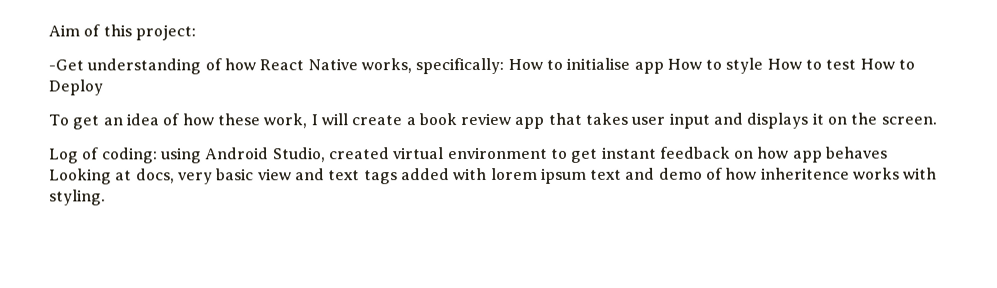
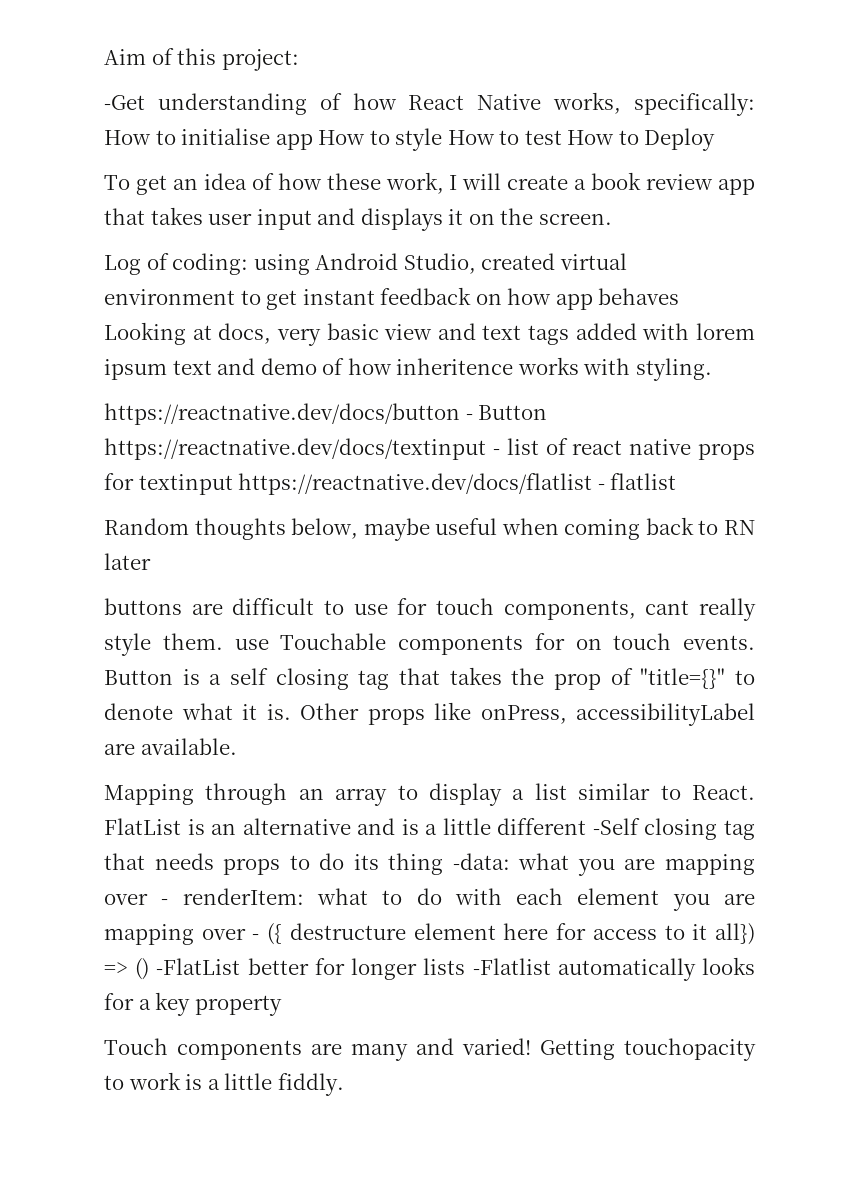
(106, 197) none -> [104,403,548,425] [104,438,755,460] [104,473,677,495] [104,517,755,541] [104,553,151,570] [104,598,756,621] [104,633,755,656] [104,667,755,690] [104,702,755,726] [104,738,237,755] [104,783,755,806] [104,818,755,840] [104,853,755,876] [104,888,755,911] [104,923,756,945] [104,957,755,981] [104,992,282,1016] [104,1038,756,1061] [104,1072,344,1096] // https://reactnative.dev/docs/button - Button https://reactnative.dev/docs/textinput - list of react native props for textinput https://reactnative.dev/docs/flatlist - flatlist // Random thoughts below, maybe useful when coming back to RN later // buttons are difficult to use for touch components, cant really style them. use Touchable components for on touch events. Button is a self closing tag that takes the prop of "title={}" to denote what it is. Other props like onPress, accessibilityLabel are available. // Mapping through an array to display a list similar to React. FlatList is an alternative and is a little different -Self closing tag that needs props to do its thing -data: what you are mapping over - renderItem: what to do with each element you are mapping over - ({ destructure element here for access to it all}) => () -FlatList better for longer lists -Flatlist automatically looks for a key property // Touch components are many and varied! Getting touchopacity to work is a little fiddly.

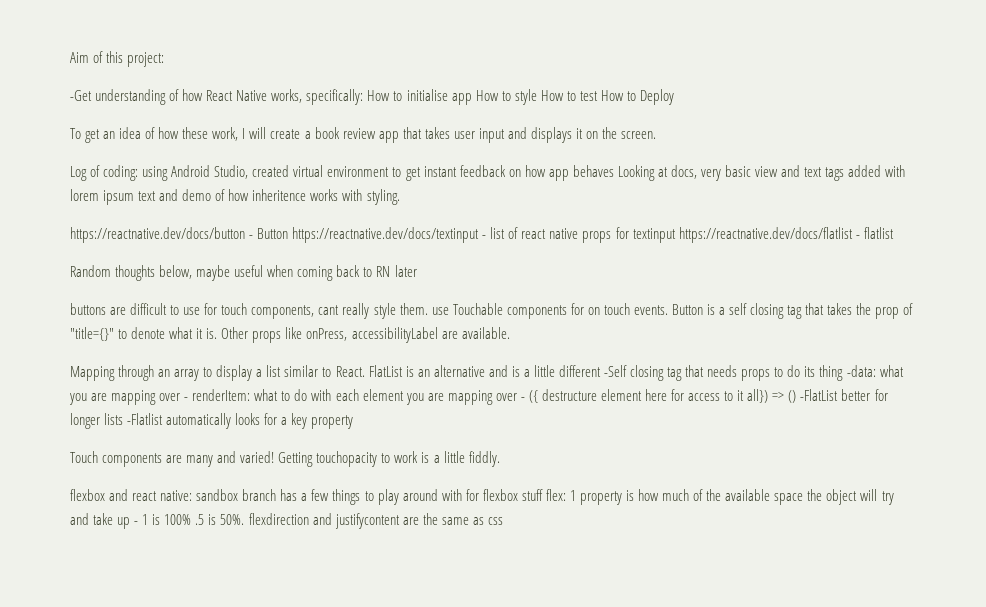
(344, 1084) none -> [70,489,894,505] [70,513,503,529] // flexbox and react native: sandbox branch has a few things to play around with for flexbox stuff flex: 1 property is how much of the available space the object will try and take up - 1 is 100% .5 is 50%. flexdirection and justifycontent are the same as css

